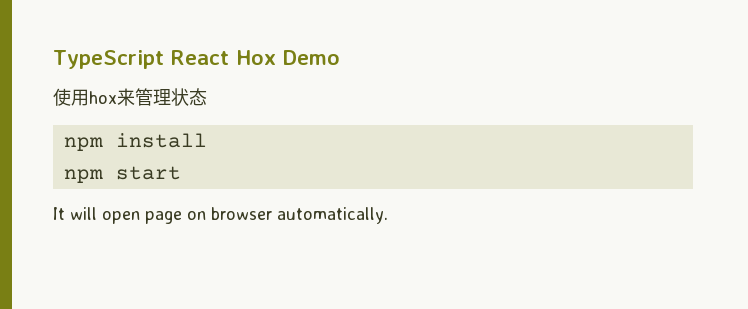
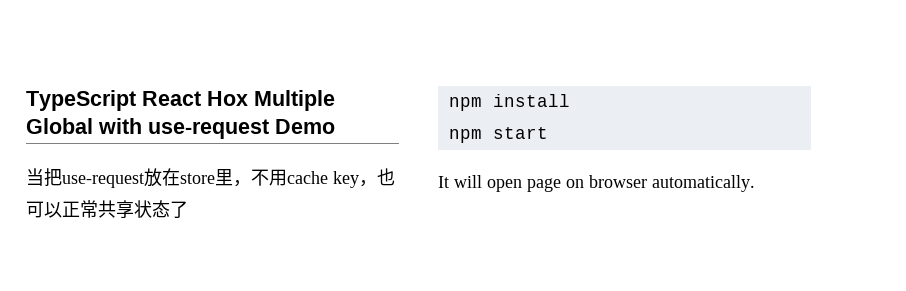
[282,50,340,65] [53,88,171,106] Demo // 使用hox来管理 -> [254,90,335,111] [26,118,335,139] [26,168,395,188] [26,200,134,219] Multiple Global with use-request Demo // 当把use-request放在store里，不用cache key，也可以正常共享
(207, 97) none -> [170,201,188,218] 了

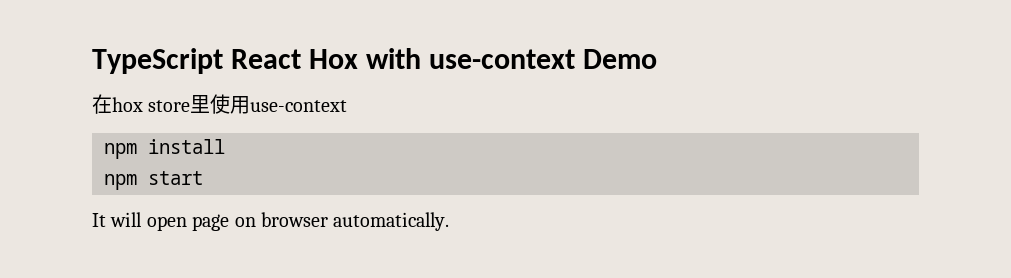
[254,90,335,111] [26,118,335,139] [26,168,395,188] [26,200,188,219] Multiple Global with use-request Demo // 当把use-request放在store里，不用cache key，也可以正常共享状态了 -> [365,48,657,69] [92,94,348,114] with use-context Demo // 在hox store里使用use-context

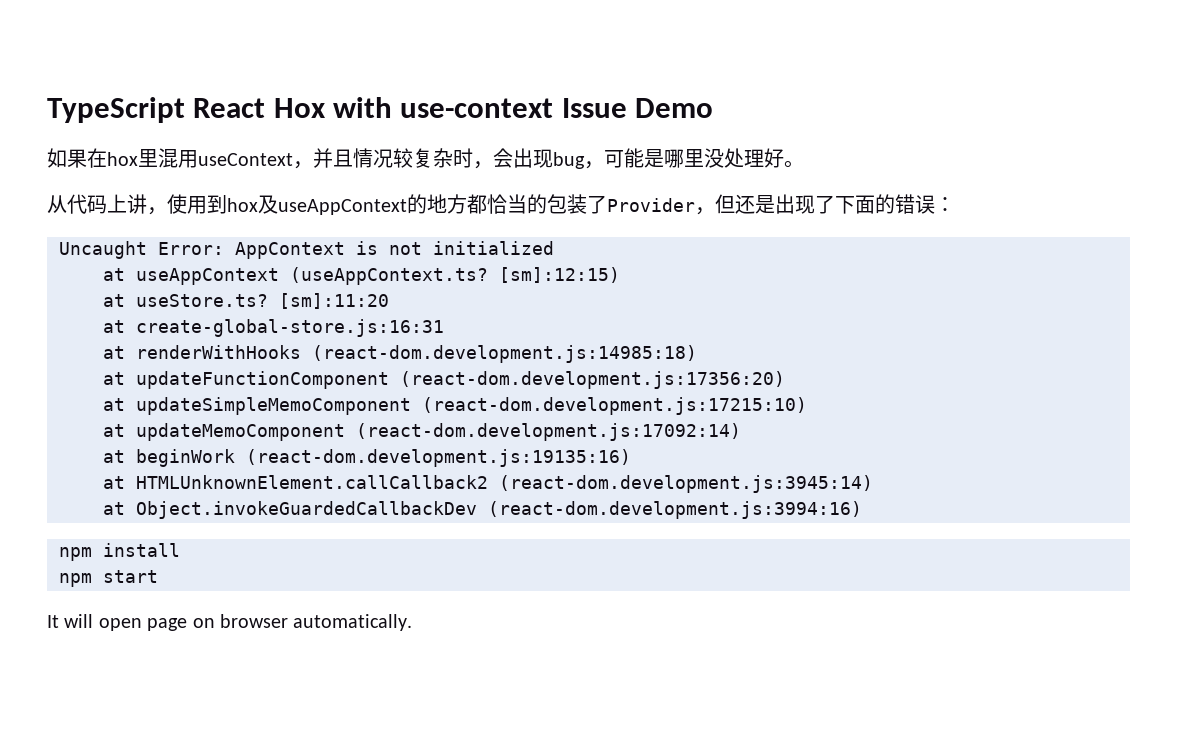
(575, 59) none -> [561,98,627,118] Issue
[92,94,348,114] 在hox store里使用use-context -> [47,148,804,169] [47,194,955,215] [59,241,554,259] [103,267,620,285] [103,293,389,309] [103,319,444,337] [103,345,697,363] [103,371,785,389] [103,397,807,415] [103,423,741,441] [103,449,631,467] [103,475,873,493] [103,501,862,519] 如果在hox里混用useContext，并且情况较复杂时，会出现bug，可能是哪里没处理好。 // 从代码上讲，使用到hox及useAppContext的地方都恰当的包装了Provider，但还是出现了下面的错误： // Uncaught Error: AppContext is not initialized // at useAppContext (useAppContext.ts? [sm]:12:15) // at useStore.ts? [sm]:11:20 // at create-global-store.js:16:31 // at renderWithHooks (react-dom.development.js:14985:18) // at updateFunctionComponent (react-dom.development.js:17356:20) // at updateSimpleMemoComponent (react-dom.development.js:17215:10) // at updateMemoComponent (react-dom.development.js:17092:14) // at beginWork (react-dom.development.js:19135:16) // at HTMLUnknownElement.callCallback2 (react-dom.development.js:3945:14) // at Object.invokeGuardedCallbackDev (react-dom.development.js:3994:16)

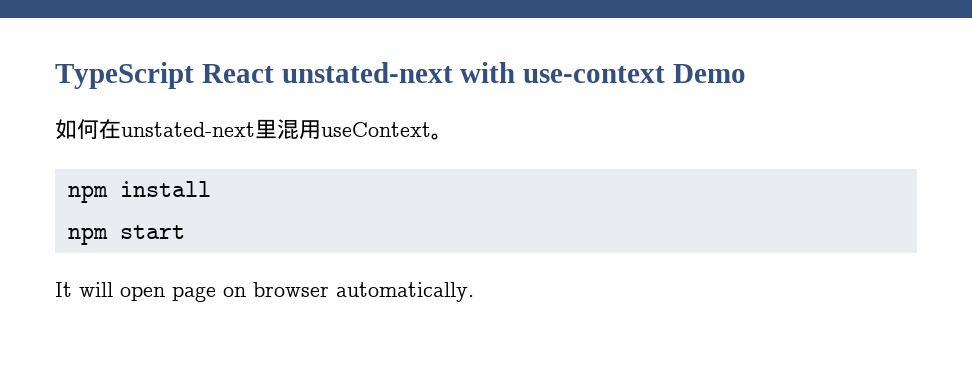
[273,98,325,118] Hox -> [281,62,453,83] unstated-next
[561,98,627,118] Issue -> (666, 74) none
[67,148,138,168] 果在hox -> [77,119,255,139] 何在unstated-next
[293,148,804,169] [47,194,955,215] [59,241,554,259] [103,267,620,285] [103,293,389,309] [103,319,444,337] [103,345,697,363] [103,371,785,389] [103,397,807,415] [103,423,741,441] [103,449,631,467] [103,475,873,493] [103,501,862,519] ，并且情况较复杂时，会出现bug，可能是哪里没处理好。 // 从代码上讲，使用到hox及useAppContext的地方都恰当的包装了Provider，但还是出现了下面的错误： // Uncaught Error: AppContext is not initialized // at useAppContext (useAppContext.ts? [sm]:12:15) // at useStore.ts? [sm]:11:20 // at create-global-store.js:16:31 // at renderWithHooks (react-dom.development.js:14985:18) // at updateFunctionComponent (react-dom.development.js:17356:20) // at updateSimpleMemoComponent (react-dom.development.js:17215:10) // at updateMemoComponent (react-dom.development.js:17092:14) // at beginWork (react-dom.development.js:19135:16) // at HTMLUnknownElement.callCallback2 (react-dom.development.js:3945:14) // at Object.invokeGuardedCallbackDev (react-dom.development.js:3994:16) -> [431,133,453,140] 。

